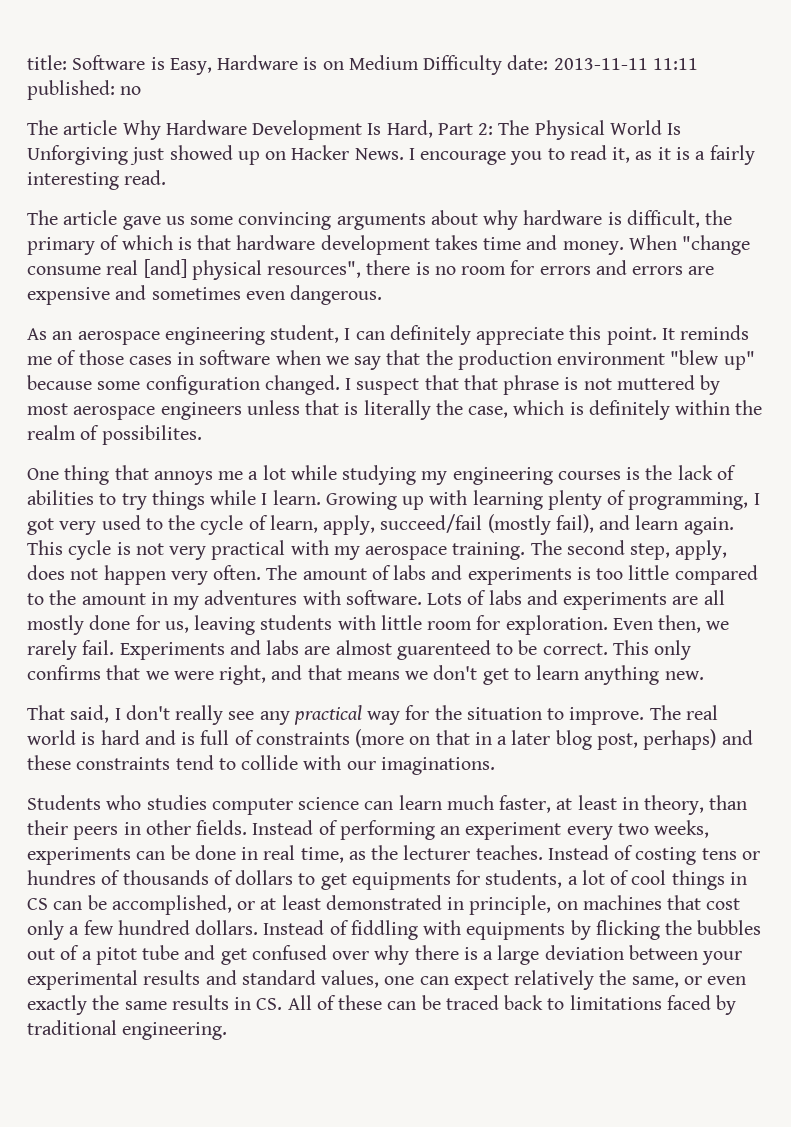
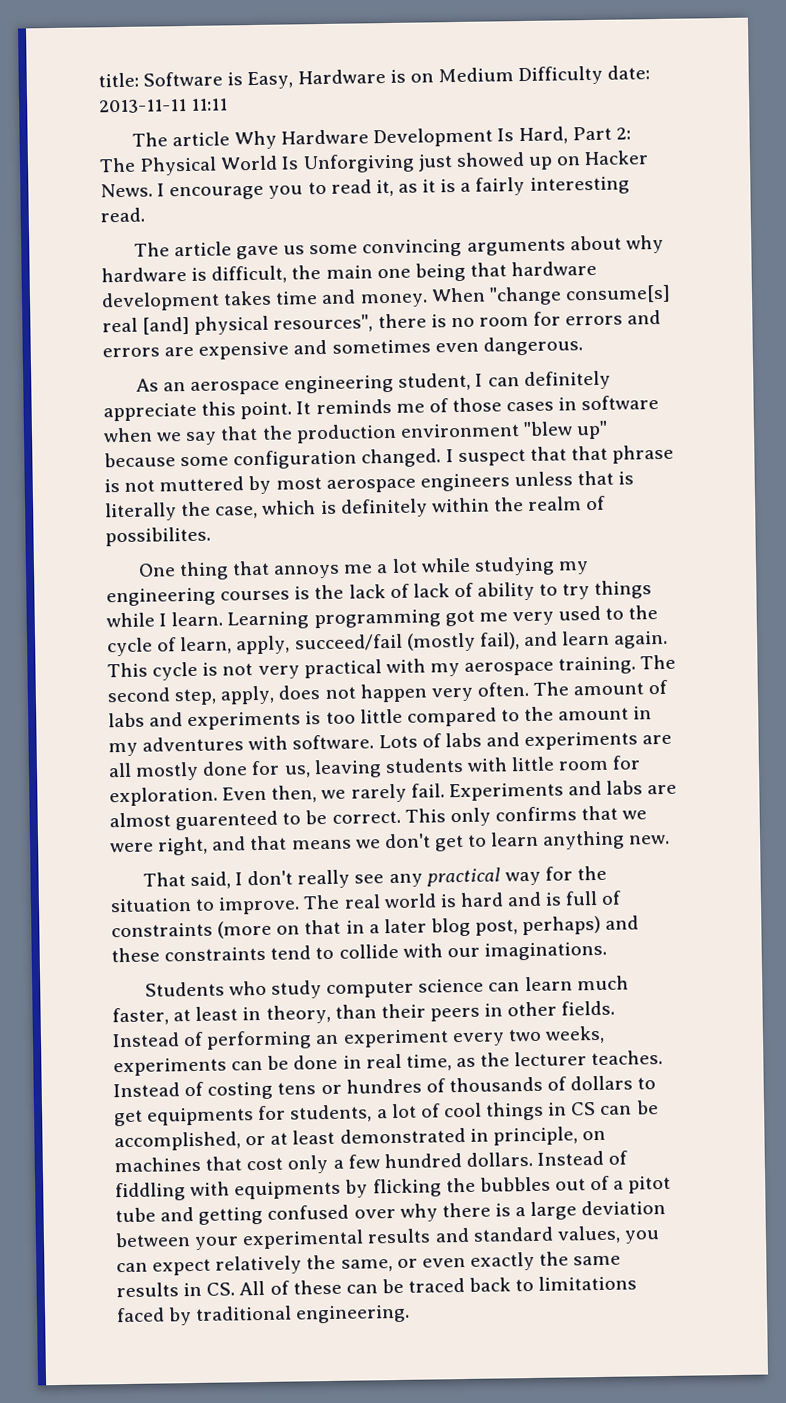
[27,80,142,100] published: no -> (229, 104) none
[27,235,192,255] primary of which is -> [325,262,466,282] main one being
[27,266,101,275] consume -> [564,284,671,304] consume[s]
[27,490,94,505] abilities -> [412,581,536,601] lack of ability
[325,490,760,510] [27,518,54,535] Growing up with learning plenty of programming, I got -> [227,609,508,630] Learning programming got me
[146,795,207,810] studies -> [271,980,323,999] study
[220,948,247,965] get -> [198,1206,264,1225] getting
[384,976,415,985] one -> [623,1230,660,1244] you

